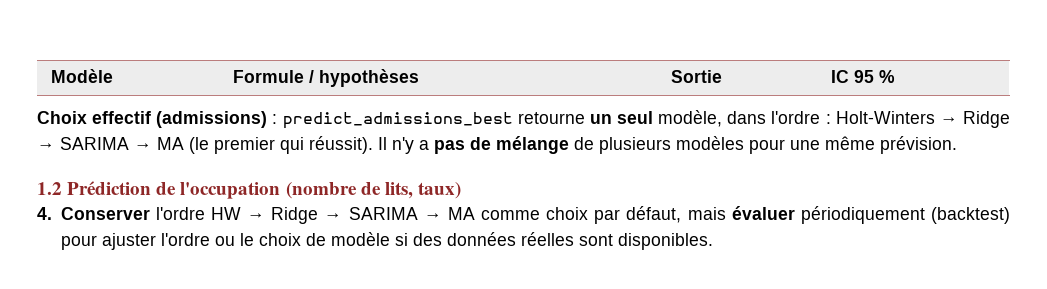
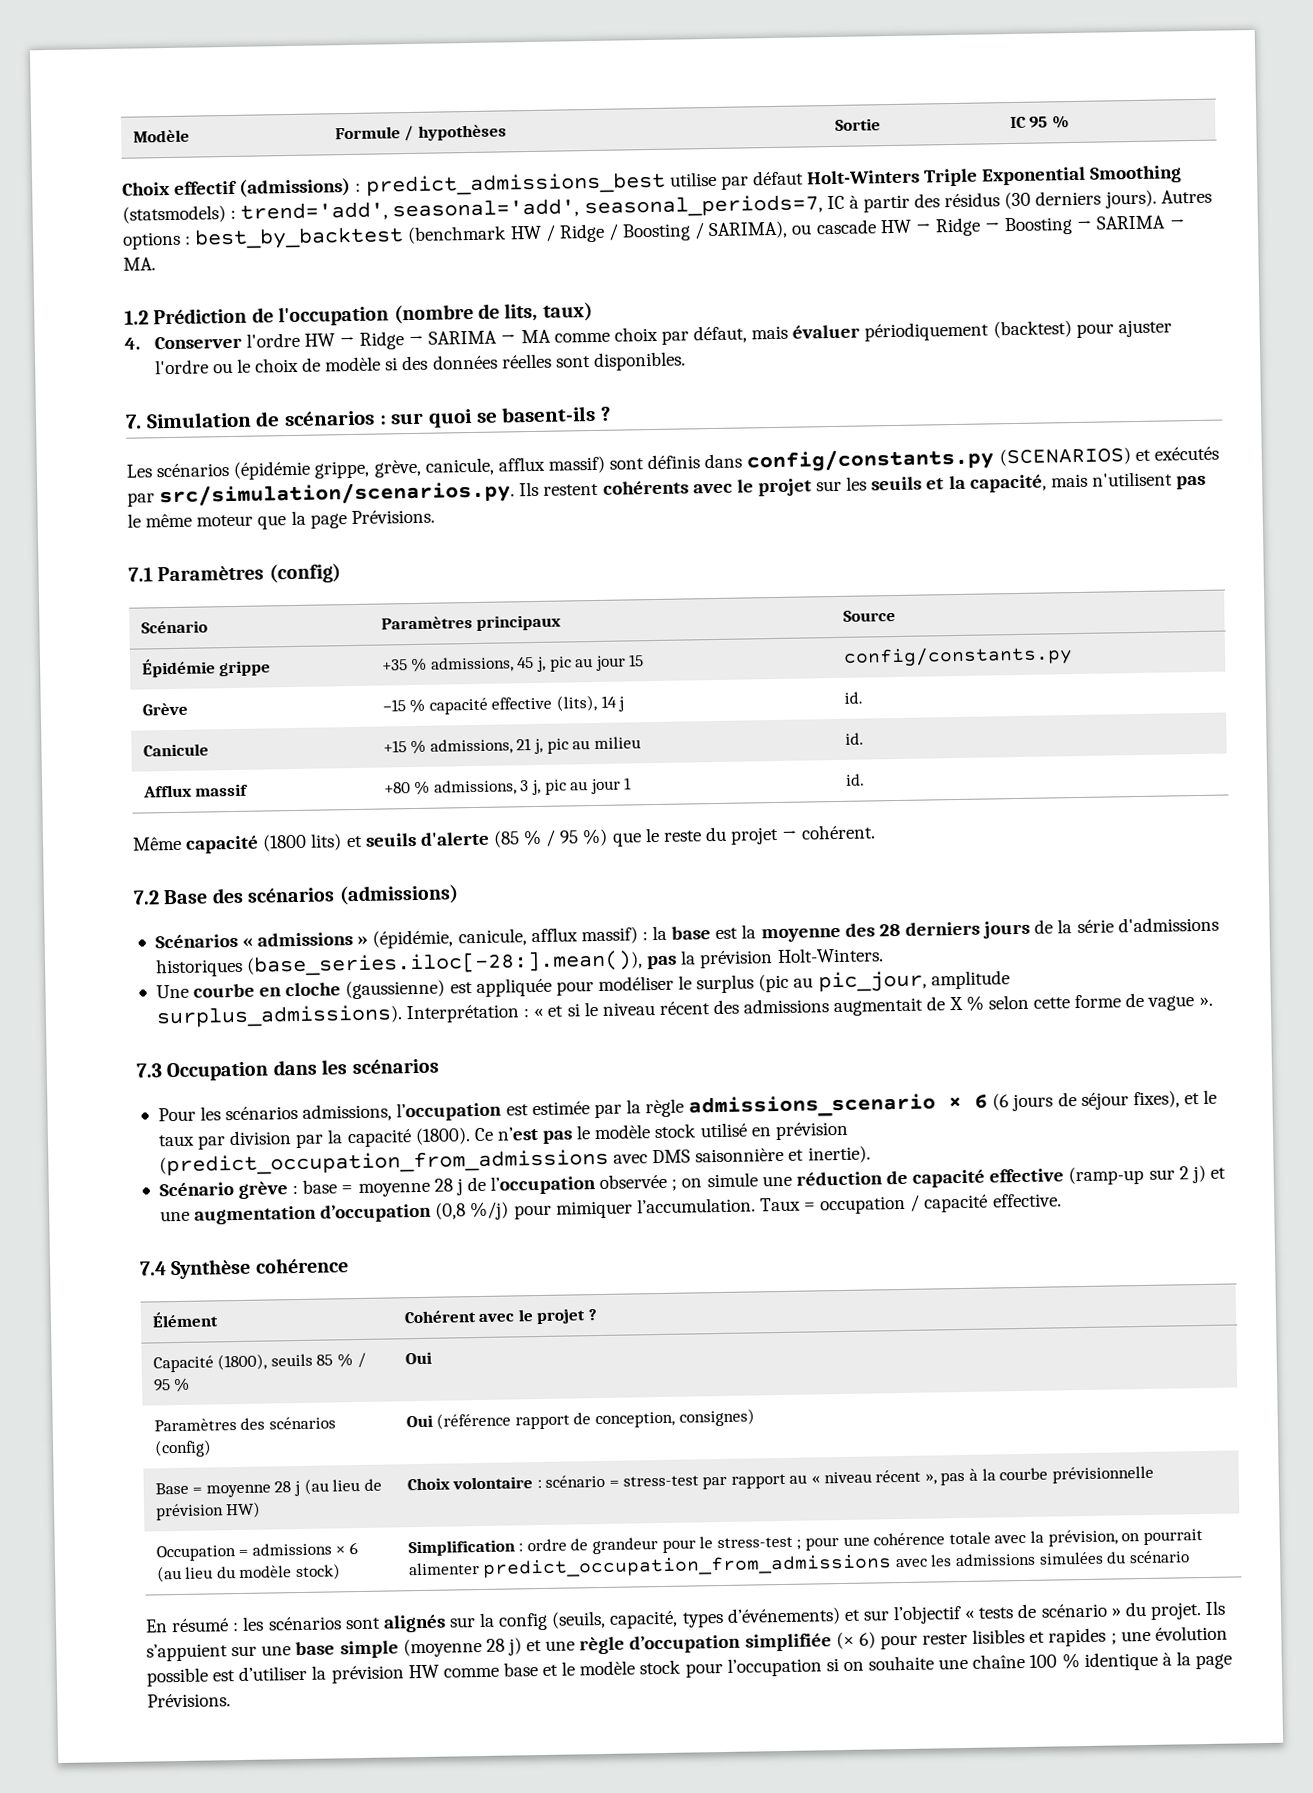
[517,110,1010,128] [37,136,957,154] retourne un seul modèle, dans l'ordre : Holt-Winters → Ridge → SARIMA → MA (le premier qui réussit). Il n'y a pas de mélange de plusieurs modèles pour une même prévision. -> [669,165,1183,190] [122,189,1212,224] [122,215,1185,250] [123,257,156,271] utilise par défaut Holt-Winters Triple Exponential Smoothing (statsmodels) : trend='add', seasonal='add', seasonal_periods=7, IC à partir des résidus (30 derniers jours). Autres options : best_by_backtest (benchmark HW / Ridge / Boosting / SARIMA), ou cascade HW → Ridge → Boosting → SARIMA → MA.
(713, 241) none -> [125,405,612,429] [126,446,1219,480] [127,471,1207,508] [127,509,435,530] [128,563,341,584] [140,620,208,634] [380,614,562,631] [842,610,896,622] [140,658,272,678] [381,654,645,673] [842,645,1073,667] [141,702,188,716] [381,694,625,715] [843,691,863,704] [142,743,209,757] [382,736,641,755] [844,732,864,745] [142,783,250,798] [383,777,633,796] [844,773,865,786] [132,824,877,854] [133,884,459,906] [154,916,1219,949] [154,947,884,978] [155,970,1010,1000] [155,992,1213,1029] [136,1058,439,1082] [157,1089,1218,1122] [157,1121,849,1150] [158,1145,871,1177] [158,1164,1226,1199] [159,1193,1062,1225] [139,1257,349,1280] [151,1311,219,1328] [403,1308,599,1325] [152,1352,366,1373] [152,1377,191,1393] [404,1351,432,1365] [153,1416,336,1432] [153,1439,212,1458] [405,1408,755,1430] [154,1478,382,1498] [155,1501,262,1521] [406,1465,1154,1491] [155,1542,359,1562] [156,1563,342,1583] [407,1529,1203,1557] [408,1550,1190,1578] [145,1600,1226,1633] [146,1625,1228,1662] [146,1651,1233,1687] [147,1693,231,1708] // 7. Simulation de scénarios : sur quoi se basent-ils ? // Les scénarios (épidémie grippe, grève, canicule, afflux massif) sont définis dans config/constants.py (SCENARIOS) et exécutés par src/simulation/scenarios.py. Ils restent cohérents avec le projet sur les seuils et la capacité, mais n'utilisent pas le même moteur que la page Prévisions. // 7.1 Paramètres (config) // Scénario | Paramètres principaux | Source // Épidémie grippe | +35 % admissions, 45 j, pic au jour 15 | config/constants.py // Grève | −15 % capacité effective (lits), 14 j | id. // Canicule | +15 % admissions, 21 j, pic au milieu | id. // Afflux massif | +80 % admissions, 3 j, pic au jour 1 | id. // Même capacité (1800 lits) et seuils d'alerte (85 % / 95 %) que le reste du projet → cohérent. // 7.2 Base des scénarios (admissions) // Scénarios « admissions » (épidémie, canicule, afflux massif) : la base est la moyenne des 28 derniers jours de la série d'admissions historiques (base_series.iloc[-28:].mean()), pas la prévision Holt-Winters. // Une courbe en cloche (gaussienne) est appliquée pour modéliser le surplus (pic au pic_jour, amplitude surplus_admissions). Interprétation : « et si le niveau récent des admissions augmentait de X % selon cette forme de vague ». // 7.3 Occupation dans les scénarios // Pour les scénarios admissions, l’occupation est estimée par la règle admissions_scenario × 6 (6 jours de séjour fixes), et le taux par division par la capacité (1800). Ce n’est pas le modèle stock utilisé en prévision (predict_occupation_from_admissions avec DMS saisonnière et inertie). // Scénario grève : base = moyenne 28 j de l’occupation observée ; on simule une réduction de capacité effective (ramp-up sur 2 j) et une augmentation d’occupation (0,8 %/j) pour mimiquer l’accumulation. Taux = occupation / capacité effective. // 7.4 Synthèse cohérence // Élément | Cohérent avec le projet ? // Capacité (1800), seuils 85 % / 95 % | Oui // Paramètres des scénarios (config) | Oui (référence rapport de conception, consignes) // Base = moyenne 28 j (au lieu de prévision HW) | Choix volontaire : scénario = stress-test par rapport au « niveau récent », pas à la courbe prévisionnelle // Occupation = admissions × 6 (au lieu du modèle stock) | Simplification : ordre de grandeur pour le stress-test ; pour une cohérence totale avec la prévision, on pourrait alimenter predict_occupation_from_admissions avec les admissions simulées du scénario // En résumé : les scénarios sont alignés sur la config (seuils, capacité, types d’événements) et sur l’objectif « tests de scénario » du projet. Ils s’appuient sur une base simple (moyenne 28 j) et une règle d’occupation simplifiée (× 6) pour rester lisibles et rapides ; une évolution possible est d’utiliser la prévision HW comme base et le modèle stock pour l’occupation si on souhaite une chaîne 100 % identique à la page Prévisions.

